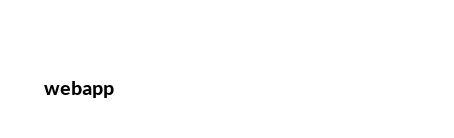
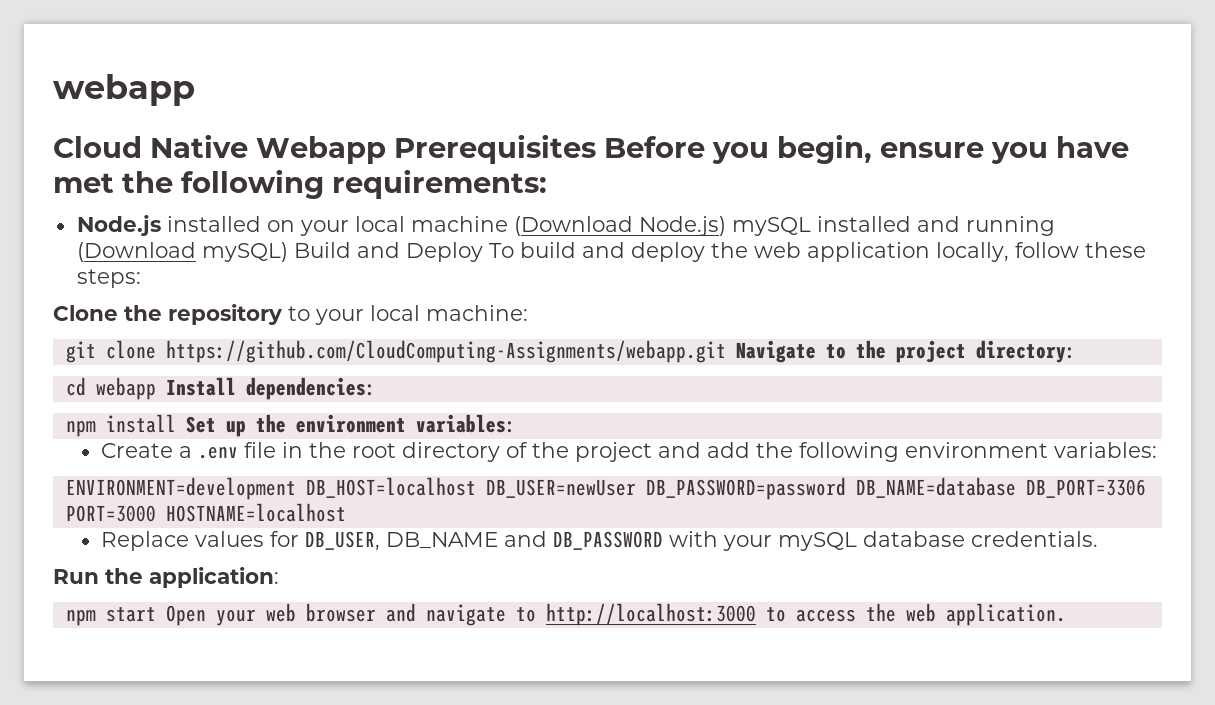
[44,81,114,98] webapp -> [53,74,195,106] [53,134,1129,164] [53,169,547,199] [76,215,1055,236] [76,242,1146,262] [76,269,141,288] [53,304,528,325] [65,340,1076,363] [65,377,376,400] [65,414,516,437] [101,442,1158,462] [65,477,1146,500] [65,503,346,522] [101,531,1099,551] [53,567,279,588] [65,603,1066,626] webapp // Cloud Native Webapp Prerequisites Before you begin, ensure you have met the following requirements: // Node.js installed on your local machine (Download Node.js) mySQL installed and running (Download mySQL) Build and Deploy To build and deploy the web application locally, follow these steps: // Clone the repository to your local machine: // git clone https://github.com/CloudComputing-Assignments/webapp.git Navigate to the project directory: // cd webapp Install dependencies: // npm install Set up the environment variables: // Create a .env file in the root directory of the project and add the following environment variables: // ENVIRONMENT=development DB_HOST=localhost DB_USER=newUser DB_PASSWORD=password DB_NAME=database DB_PORT=3306 PORT=3000 HOSTNAME=localhost // Replace values for DB_USER, DB_NAME and DB_PASSWORD with your mySQL database credentials. // Run the application: // npm start Open your web browser and navigate to http://localhost:3000 to access the web application.

